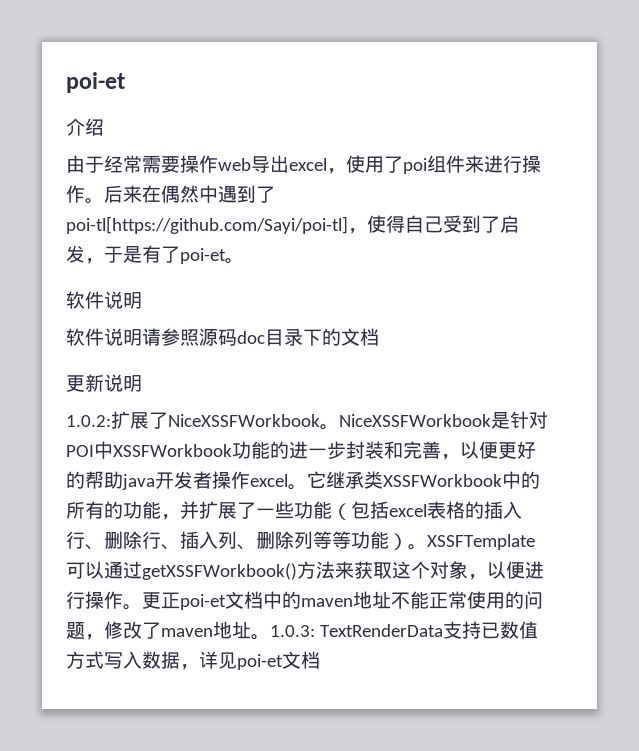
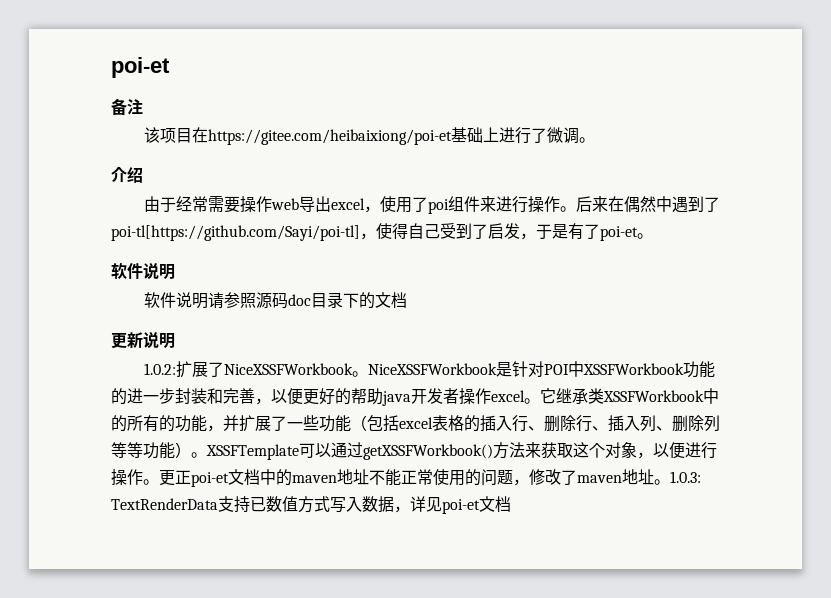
[66,72,125,93] poi-et -> [111,57,170,78] [111,98,143,116] [143,127,595,145] poi-et // 备注 // 该项目在https://gitee.com/heibaixiong/poi-et基础上进行了微调。

